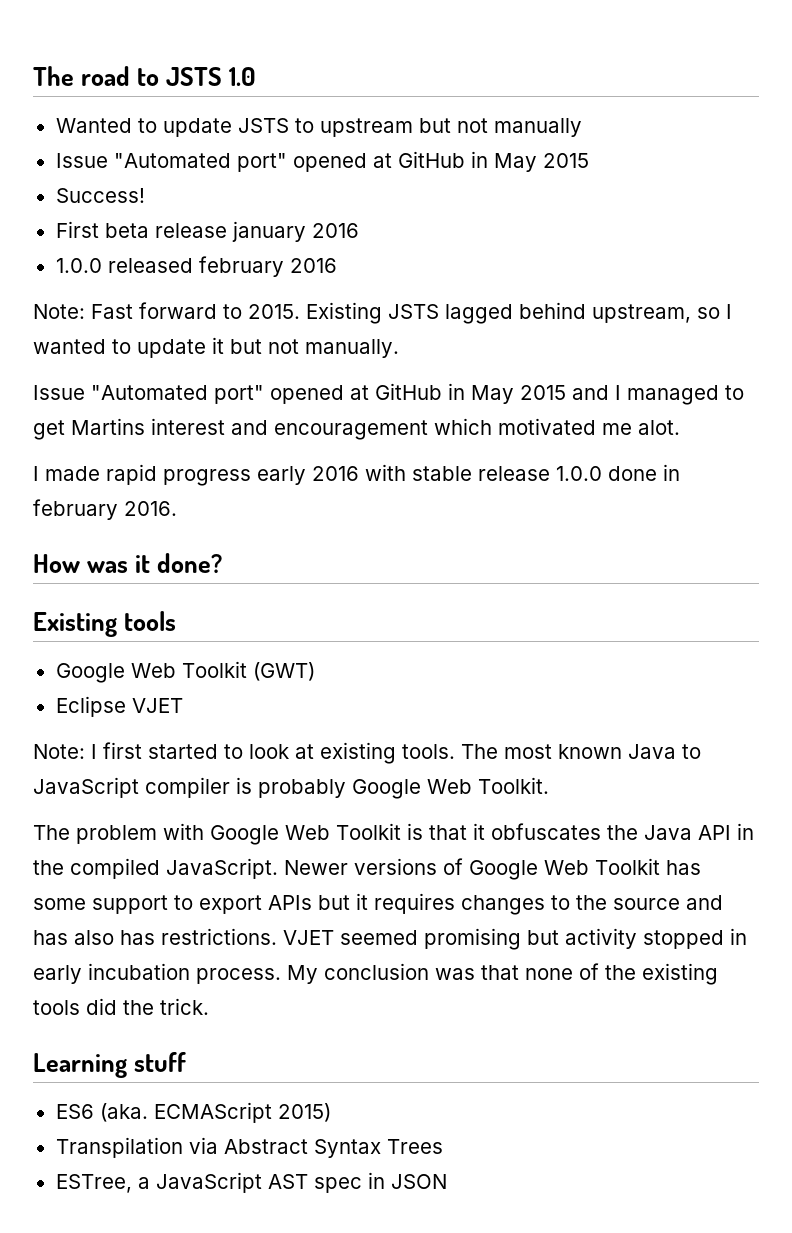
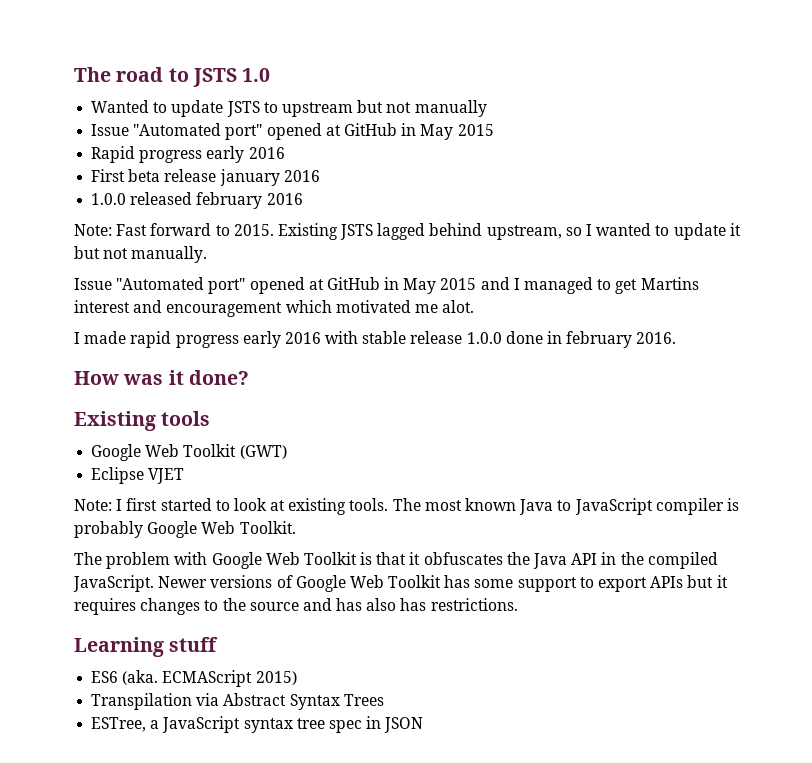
[55,188,145,203] Success! -> [91,146,285,163] Rapid progress early 2016
[283,928,747,950] [33,963,718,985] [33,998,209,1015] VJET seemed promising but activity stopped in early incubation process. My conclusion was that none of the existing tools did the trick. -> (518, 604) none
[267,1174,308,1189] AST -> [243,718,325,733] syntax tree

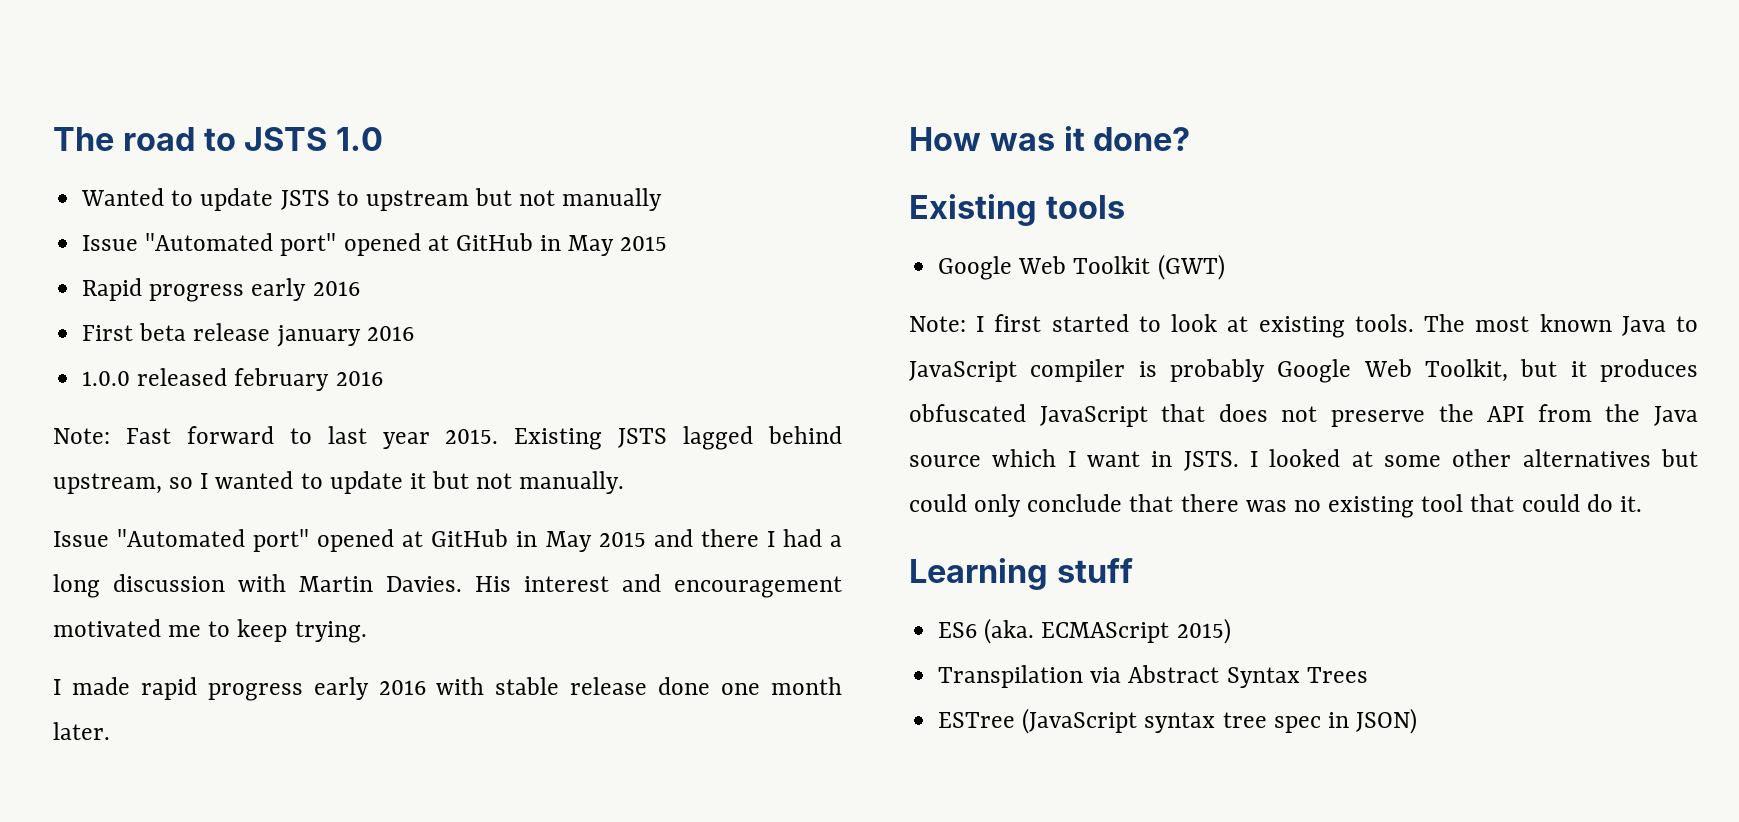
(230, 230) none -> [327,426,430,449] last year
[513,277,699,294] I managed to get Martins -> [700,529,843,547] [53,574,511,598] there I had a long discussion with Martin Davies. His
[285,300,332,313] which -> (842, 587) none
[442,300,475,313] alot. -> [208,619,367,643] to keep trying.
[466,331,677,348] 1.0.0 done in february 2016. -> [658,677,842,695] [53,722,110,740] done one month later.
[91,467,185,484] // Eclipse VJET -> (1225, 267) none
[239,521,296,534] [74,552,718,569] [73,575,728,592] [74,598,518,615] Toolkit. // The problem with Google Web Toolkit is that it obfuscates the Java API in the compiled JavaScript. Newer versions of Google Web Toolkit has some support to export APIs but it requires changes to the source and has also has restrictions. -> [1425,359,1698,382] [909,404,1698,427] [909,449,1698,471] [909,494,1642,518] Toolkit, but it produces obfuscated JavaScript that does not preserve the API from the Java source which I want in JSTS. I looked at some other alternatives but could only conclude that there was no existing tool that could do it.
[91,716,241,733] ESTree, a JavaScript -> [938,708,1138,734] ESTree (JavaScript
[384,717,424,733] JSON -> [1356,708,1418,734] JSON)

